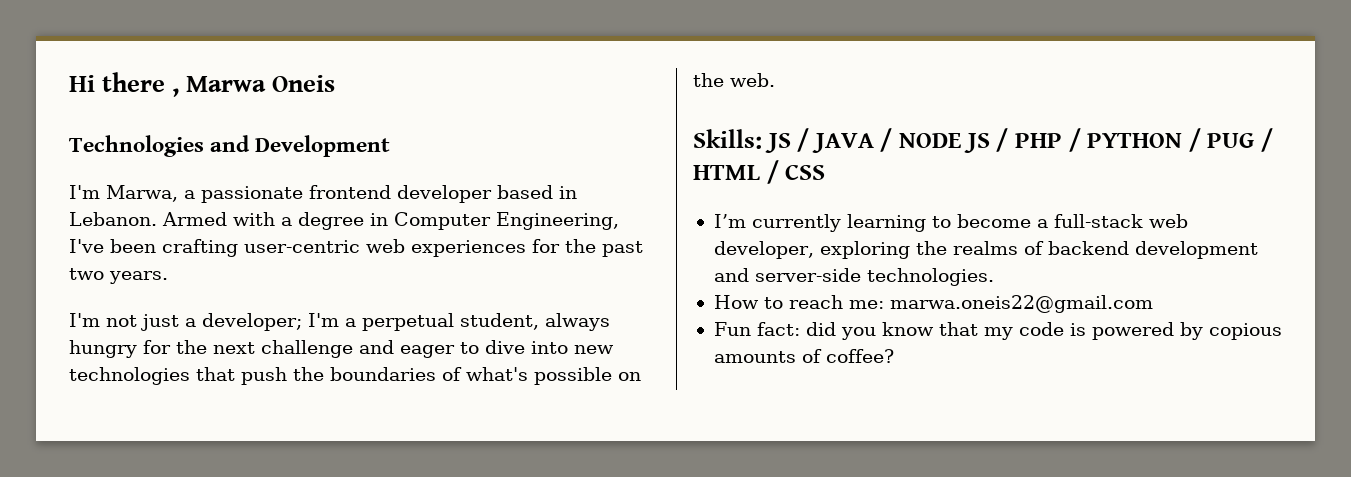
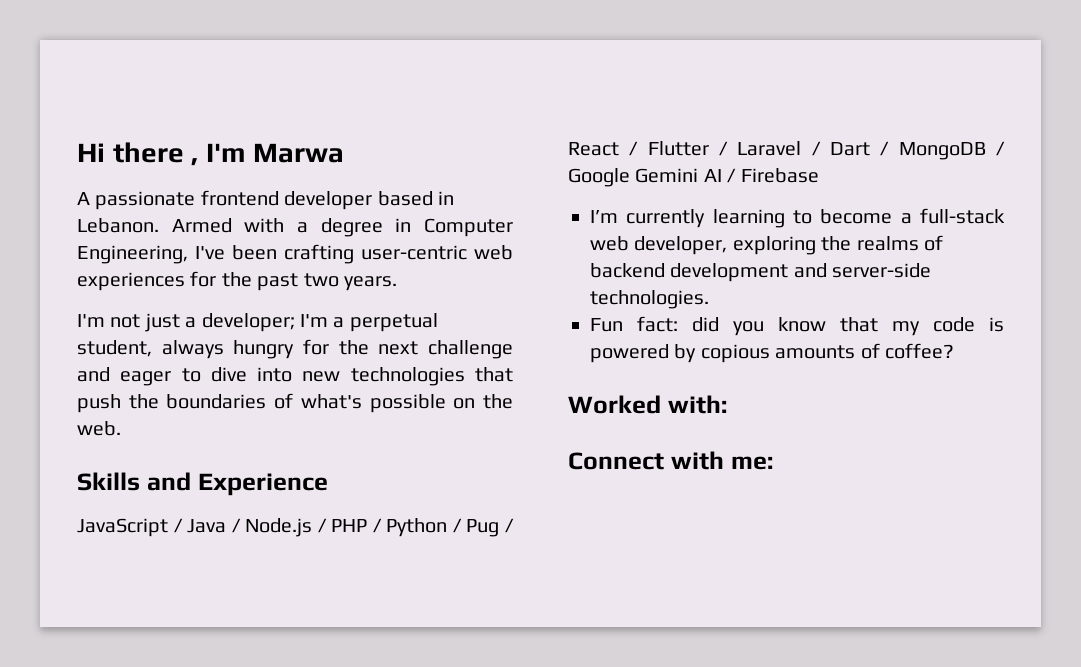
(180, 92) none -> [205,143,246,162] I'm
[272,75,336,92] [69,135,391,157] [69,185,195,202] Oneis // Technologies and Development // I'm Marwa, a -> [77,192,90,205] // A
[693,128,1273,153] [693,160,826,184] Skills: JS / JAVA / NODE JS / PHP / PYTHON / PUG / HTML / CSS -> [77,472,328,496] [77,518,514,537] [568,141,1005,160] [568,168,819,187] Skills and Experience // JavaScript / Java / Node.js / PHP / Python / Pug / React / Flutter / Laravel / Dart / MongoDB / Google Gemini AI / Firebase
[713,295,1153,313] // How to reach me: marwa.oneis22@gmail.com -> (709, 299) none
(894, 356) none -> [568,395,727,414] [568,451,773,470] // Worked with: // Connect with me:

